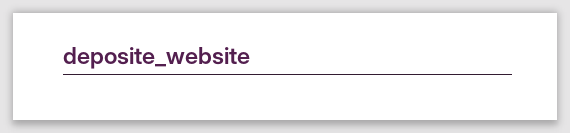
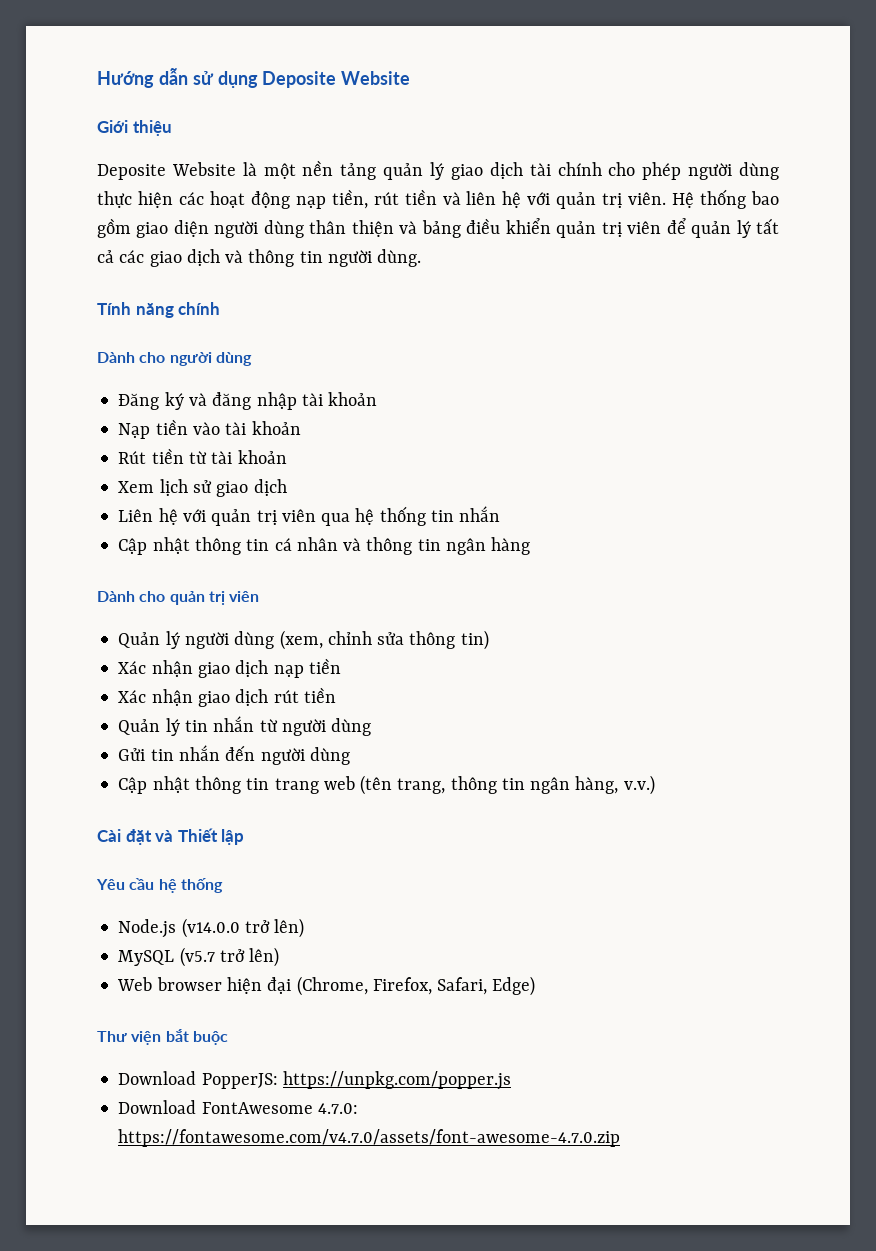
[63,47,250,69] deposite_website -> [97,68,411,88] [97,120,172,136] [97,160,780,180] [97,189,780,209] [97,218,780,238] [97,249,422,267] [97,302,221,318] [97,352,252,366] [118,392,378,410] [118,419,301,439] [118,448,287,464] [118,479,287,497] [118,506,501,526] [118,537,531,555] [97,591,260,605] [118,630,489,650] [118,658,341,678] [118,687,336,707] [118,716,372,736] [118,745,350,765] [118,775,655,795] [97,828,245,845] [96,878,223,893] [118,918,305,938] [118,947,280,967] [117,976,536,996] [97,1029,228,1045] [118,1071,511,1090] [118,1100,358,1114] [118,1129,621,1147] Hướng dẫn sử dụng Deposite Website // Giới thiệu // Deposite Website là một nền tảng quản lý giao dịch tài chính cho phép người dùng thực hiện các hoạt động nạp tiền, rút tiền và liên hệ với quản trị viên. Hệ thống bao gồm giao diện người dùng thân thiện và bảng điều khiển quản trị viên để quản lý tất cả các giao dịch và thông tin người dùng. // Tính năng chính // Dành cho người dùng // Đăng ký và đăng nhập tài khoản // Nạp tiền vào tài khoản // Rút tiền từ tài khoản // Xem lịch sử giao dịch // Liên hệ với quản trị viên qua hệ thống tin nhắn // Cập nhật thông tin cá nhân và thông tin ngân hàng // Dành cho quản trị viên // Quản lý người dùng (xem, chỉnh sửa thông tin) // Xác nhận giao dịch nạp tiền // Xác nhận giao dịch rút tiền // Quản lý tin nhắn từ người dùng // Gửi tin nhắn đến người dùng // Cập nhật thông tin trang web (tên trang, thông tin ngân hàng, v.v.) // Cài đặt và Thiết lập // Yêu cầu hệ thống // Node.js (v14.0.0 trở lên) // MySQL (v5.7 trở lên) // Web browser hiện đại (Chrome, Firefox, Safari, Edge) // Thư viện bắt buộc // Download PopperJS: https://unpkg.com/popper.js // Download FontAwesome 4.7.0: https://fontawesome.com/v4.7.0/assets/font-awesome-4.7.0.zip

